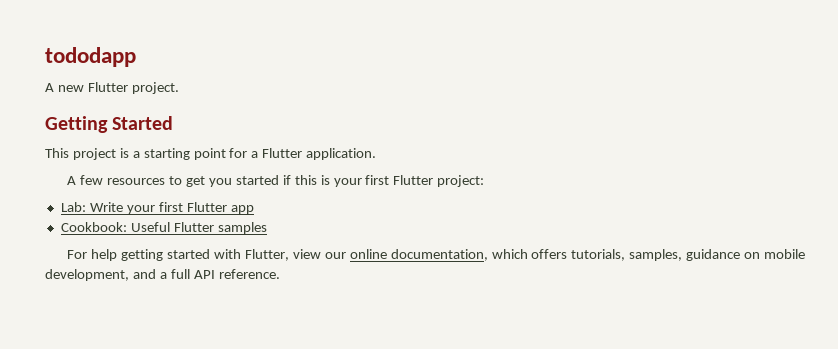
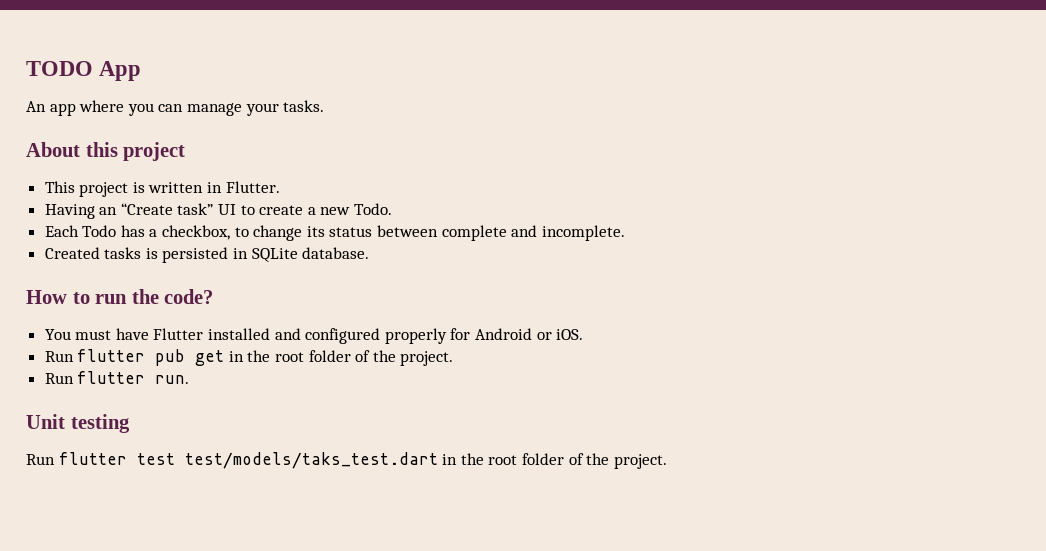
[45,47,136,67] [45,82,179,94] [45,116,174,133] [45,148,377,160] [67,175,485,187] [60,202,254,214] [60,222,267,234] [67,249,806,261] [45,269,280,281] tododapp // A new Flutter project. // Getting Started // This project is a starting point for a Flutter application. // A few resources to get you started if this is your first Flutter project: // Lab: Write your first Flutter app // Cookbook: Useful Flutter samples // For help getting started with Flutter, view our online documentation, which offers tutorials, samples, guidance on mobile development, and a full API reference. -> [26,61,142,81] [26,100,325,116] [26,142,186,161] [44,181,280,197] [44,203,393,219] [44,225,625,241] [44,247,370,263] [26,289,214,304] [44,328,584,344] [44,349,454,366] [44,371,190,384] [26,414,130,433] [26,452,667,469] TODO App // An app where you can manage your tasks. // About this project // This project is written in Flutter. // Having an “Create task” UI to create a new Todo. // Each Todo has a checkbox, to change its status between complete and incomplete. // Created tasks is persisted in SQLite database. // How to run the code? // You must have Flutter installed and configured properly for Android or iOS. // Run flutter pub get in the root folder of the project. // Run flutter run. // Unit testing // Run flutter test test/models/taks_test.dart in the root folder of the project.

